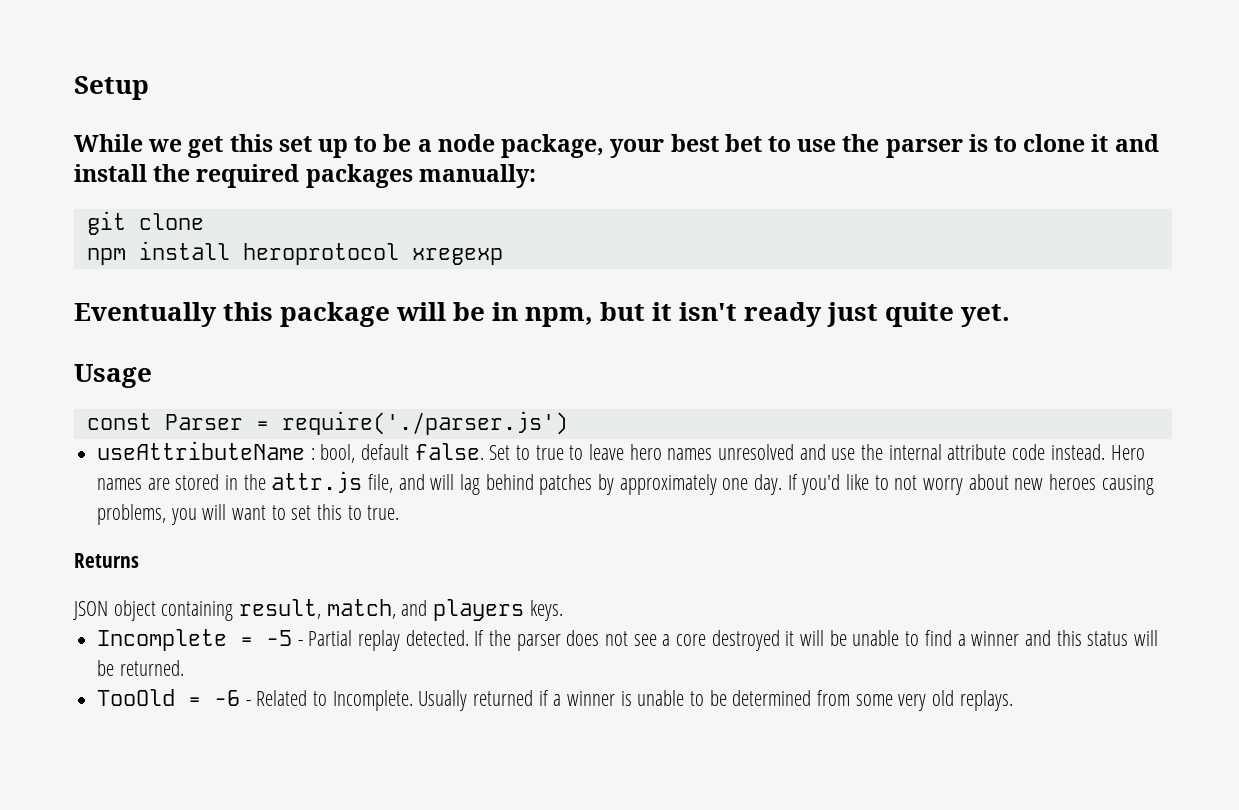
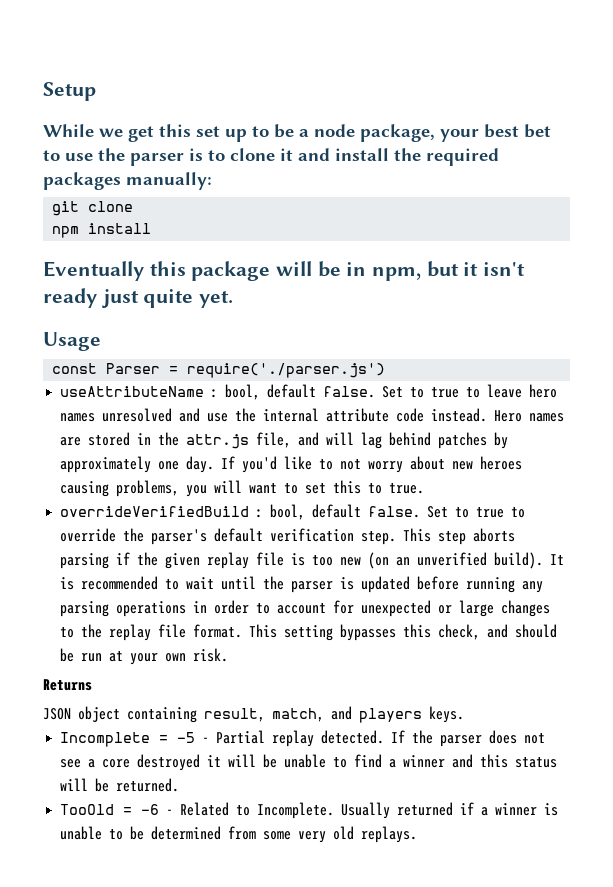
[242,243,503,265] heroprotocol xregexp -> (152, 228) none
(400, 512) none -> [60,504,526,520] [60,528,516,545] [60,552,565,569] [60,576,544,593] [60,600,551,617] [60,624,558,641] [60,648,229,665] // overrideVerifiedBuild : bool, default false. Set to true to override the parser's default verification step. This step aborts parsing if the given replay file is too new (on an unverified build). It is recommended to wait until the parser is updated before running any parsing operations in order to account for unexpected or large changes to the replay file format. This setting bypasses this check, and should be run at your own risk.

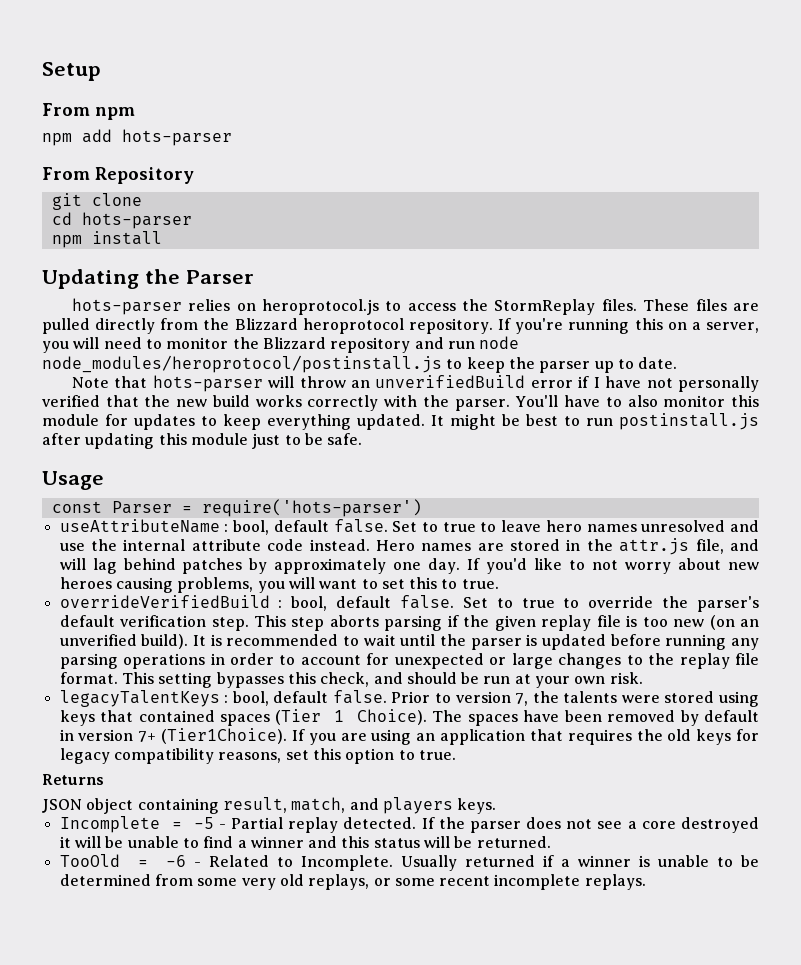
[43,124,551,142] [43,148,499,166] [43,172,212,190] While we get this set up to be a node package, your best bet to use the parser is to clone it and install the required packages manually: -> [42,103,135,120] [42,129,232,146] [42,167,194,184] From npm // npm add hots-parser // From Repository
(134, 206) none -> [51,212,192,229] // cd hots-parser
[43,261,526,281] [43,288,234,308] Eventually this package will be in npm, but it isn't ready just quite yet. -> [42,269,254,289] [71,298,759,315] [42,318,760,334] [42,336,520,353] [42,355,678,373] [71,375,760,392] [42,395,759,411] [42,413,759,430] [42,433,363,449] Updating the Parser // hots-parser relies on heroprotocol.js to access the StormReplay files. These files are pulled directly from the Blizzard heroprotocol repository. If you're running this on a server, you will need to monitor the Blizzard repository and run node node_modules/heroprotocol/postinstall.js to keep the parser up to date. // Note that hots-parser will throw an unverifiedBuild error if I have not personally verified that the new build works correctly with the parser. You'll have to also monitor this module for updates to keep everything updated. It might be best to run postinstall.js after updating this module just to be safe.
[187,363,386,378] require('./parser.js') -> [201,499,422,517] require('hots-parser')
(229, 655) none -> [59,690,760,707] [59,709,759,726] [59,728,760,745] [59,748,456,764] // legacyTalentKeys : bool, default false. Prior to version 7, the talents were stored using keys that contained spaces (Tier 1 Choice). The spaces have been removed by default in version 7+ (Tier1Choice). If you are using an application that requires the old keys for legacy compatibility reasons, set this option to true.
(355, 833) none -> [308,874,581,890] replays, or some recent incomplete

